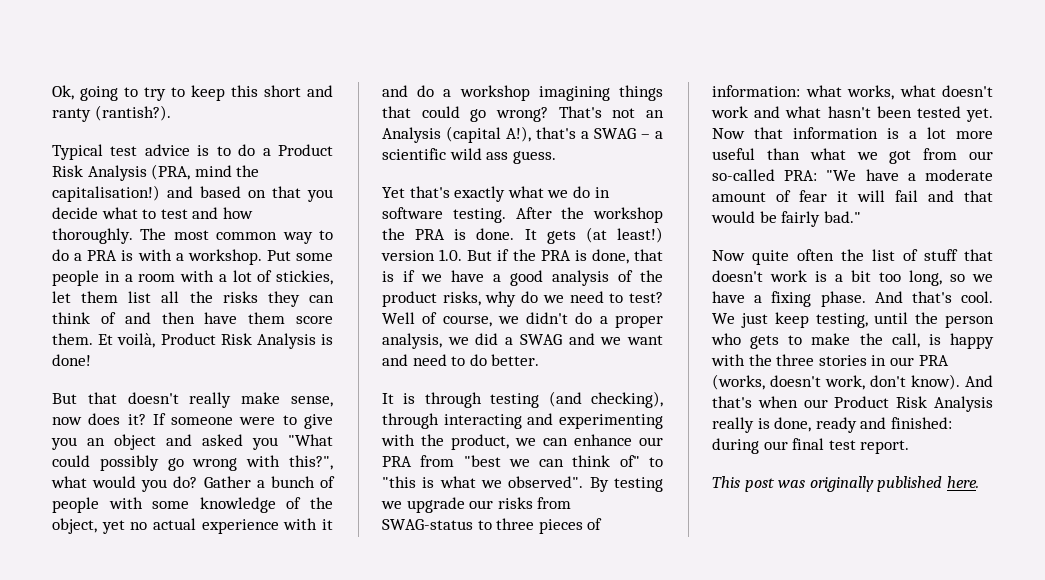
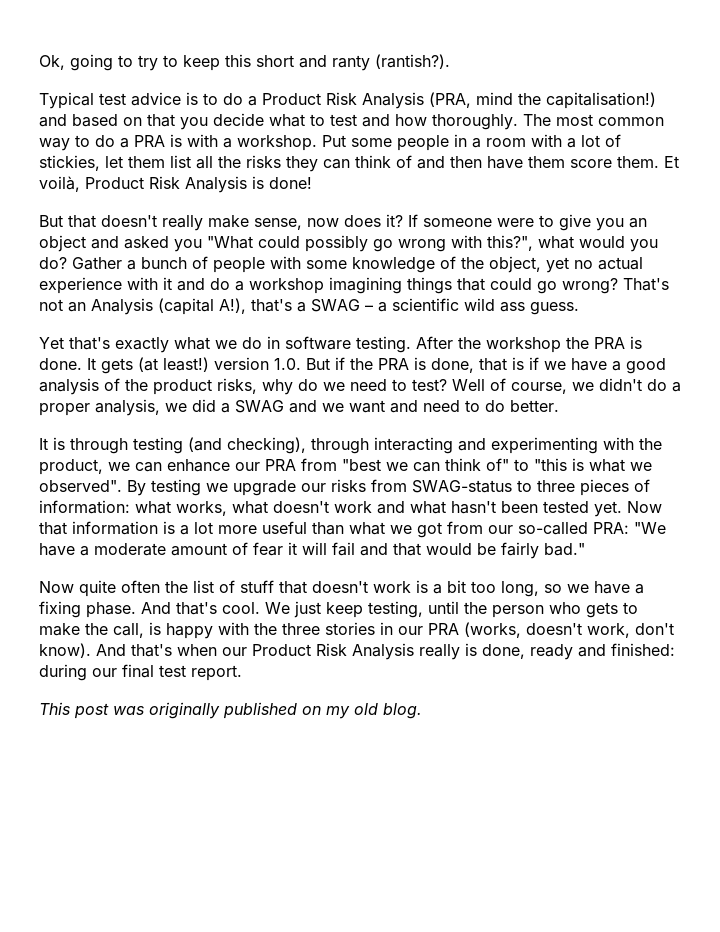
[946,476,979,488] here. -> [302,703,422,719] on my old blog.

